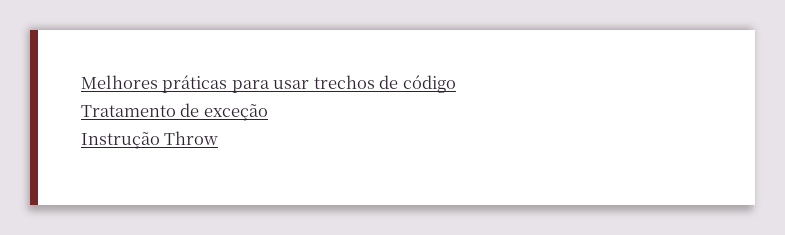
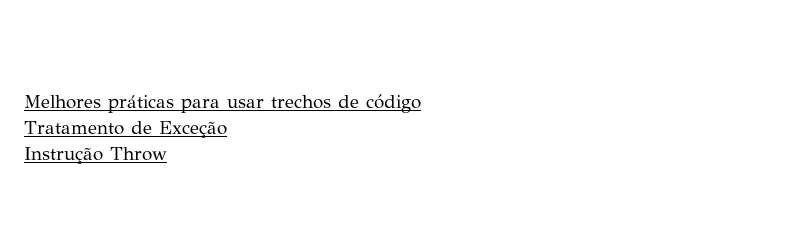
[203,103,268,121] exceção -> [158,121,227,138] Exceção

